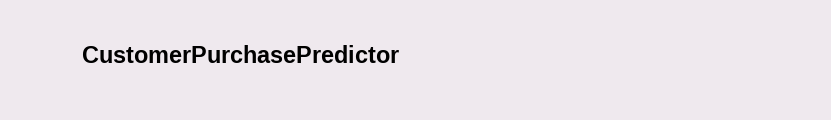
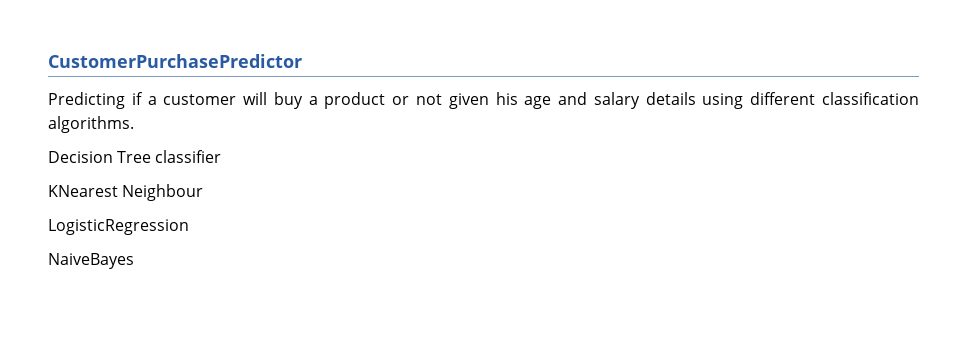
(399, 54) none -> [48,92,920,109] [48,116,134,133] [48,150,222,163] [48,184,204,201] [48,219,189,235] [48,253,134,269] // Predicting if a customer will buy a product or not given his age and salary details using different classification algorithms. // Decision Tree classifier // KNearest Neighbour // LogisticRegression // NaiveBayes

